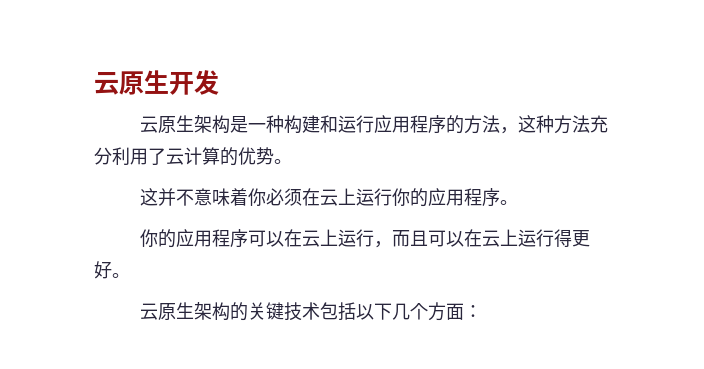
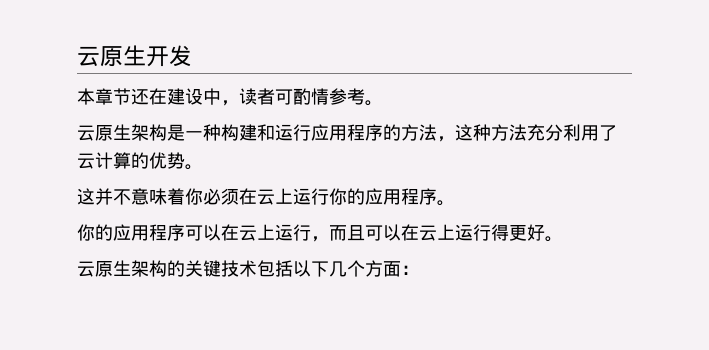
(219, 82) none -> [77,88,383,106] // 本章节还在建设中，读者可酌情参考。

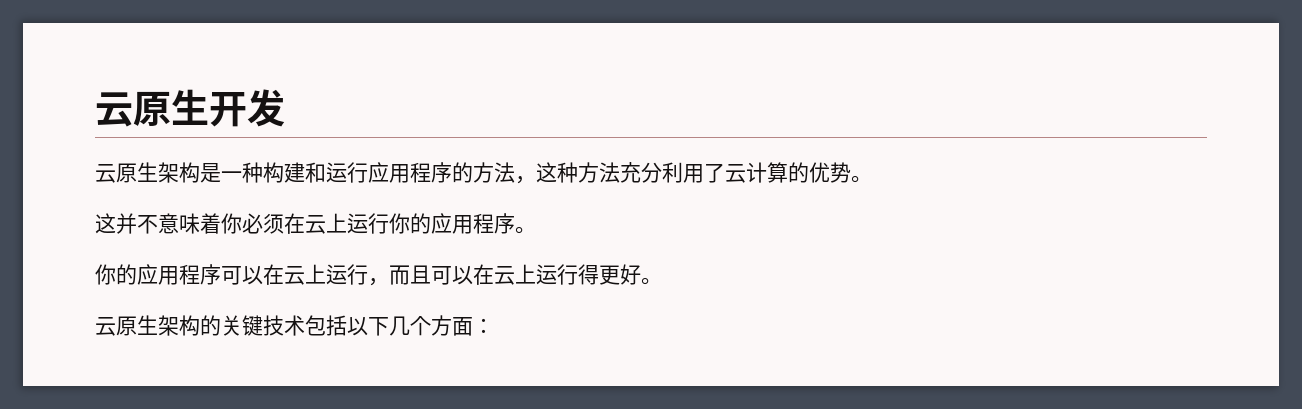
[77,88,383,106] // 本章节还在建设中，读者可酌情参考。 -> (285, 108) none

